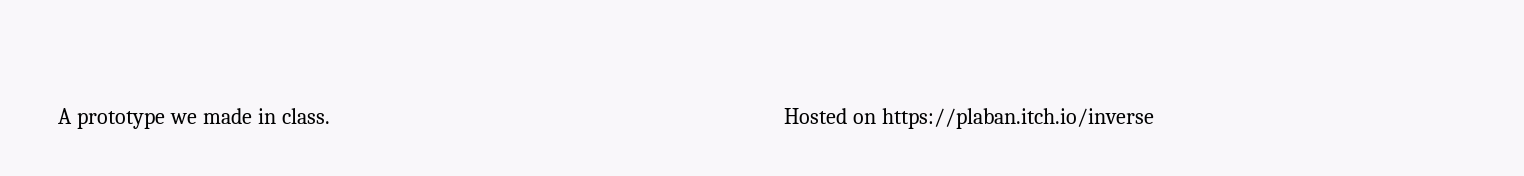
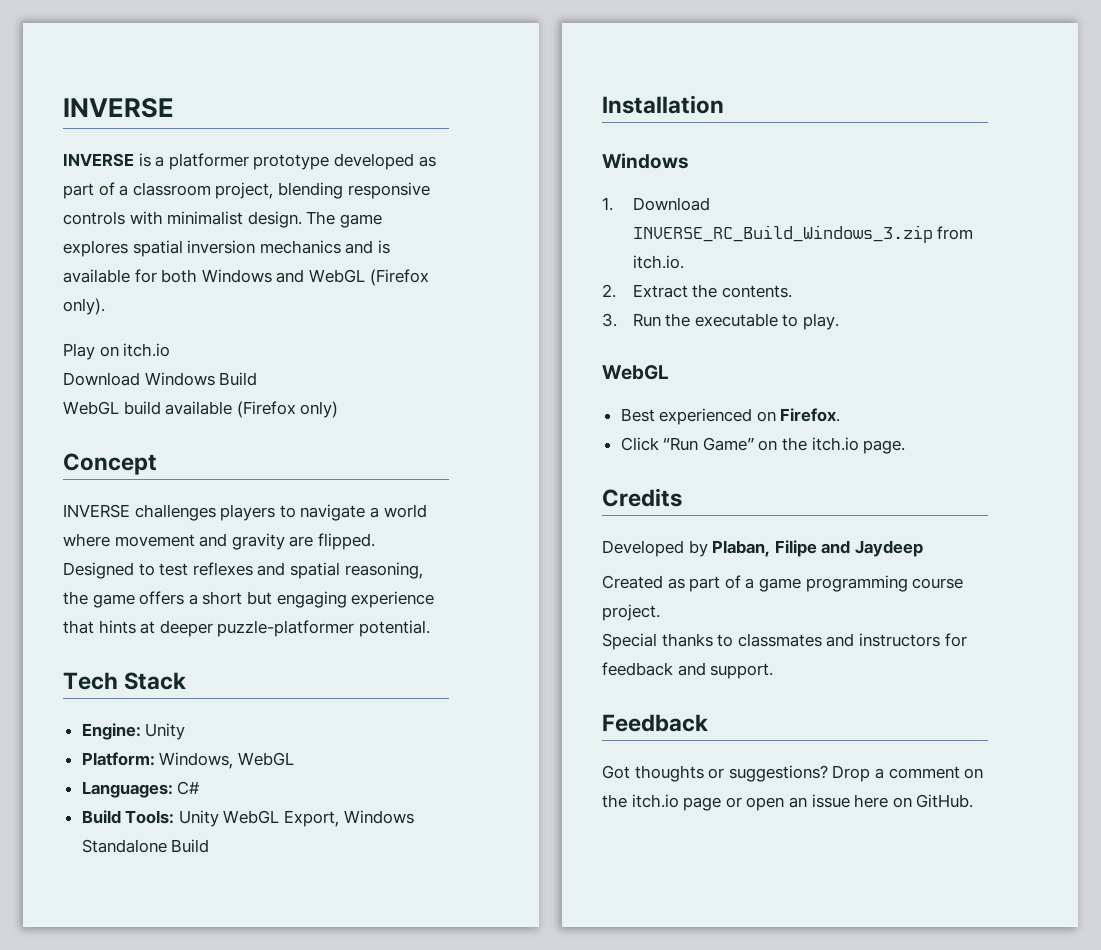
[58,108,330,129] [784,108,1154,129] A prototype we made in class. // Hosted on https://plaban.itch.io/inverse -> [63,98,174,118] [63,153,436,170] [63,182,430,199] [63,211,382,228] [63,240,390,257] [63,269,429,286] [63,298,105,315] [63,343,171,360] [63,372,258,386] [63,401,339,418] [63,453,157,475] [63,504,427,521] [63,533,375,550] [63,562,423,579] [63,591,435,608] [63,620,430,637] [63,672,187,690] [81,723,186,740] [81,752,294,769] [81,781,201,798] [81,810,414,827] [81,839,210,853] [602,95,724,114] [602,153,689,169] [602,197,710,211] [632,225,974,243] [632,255,684,269] [602,284,792,298] [602,313,839,330] [602,365,669,380] [620,408,841,425] [620,437,906,454] [602,488,682,507] [602,540,923,557] [602,575,964,592] [602,604,660,621] [602,633,967,650] [602,662,774,679] [602,714,708,732] [602,765,984,782] [602,794,974,811] INVERSE // INVERSE is a platformer prototype developed as part of a classroom project, blending responsive controls with minimalist design. The game explores spatial inversion mechanics and is available for both Windows and WebGL (Firefox only). // Play on itch.io // Download Windows Build // WebGL build available (Firefox only) // Concept // INVERSE challenges players to navigate a world where movement and gravity are flipped. Designed to test reflexes and spatial reasoning, the game offers a short but engaging experience that hints at deeper puzzle-platformer potential. // Tech Stack // Engine: Unity // Platform: Windows, WebGL // Languages: C# // Build Tools: Unity WebGL Export, Windows Standalone Build // Installation // Windows // 1. Download INVERSE_RC_Build_Windows_3.zip from itch.io. // 2. Extract the contents. // 3. Run the executable to play. // WebGL // Best experienced on Firefox. // Click “Run Game” on the itch.io page. // Credits // Developed by Plaban, Filipe and Jaydeep // Created as part of a game programming course project. // Special thanks to classmates and instructors for feedback and support. // Feedback // Got thoughts or suggestions? Drop a comment on the itch.io page or open an issue here on GitHub.

